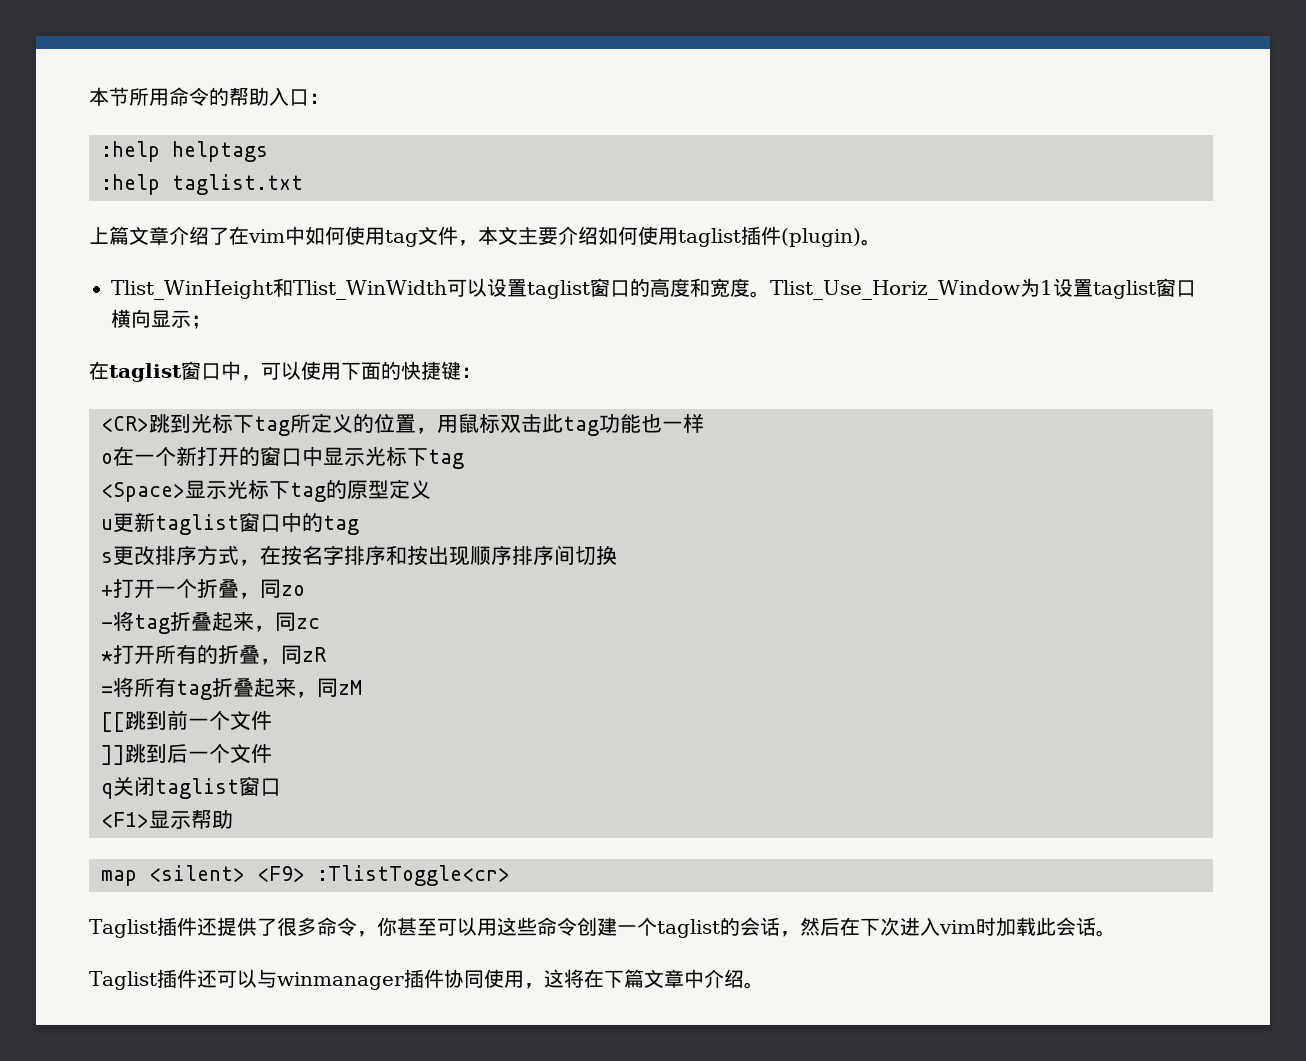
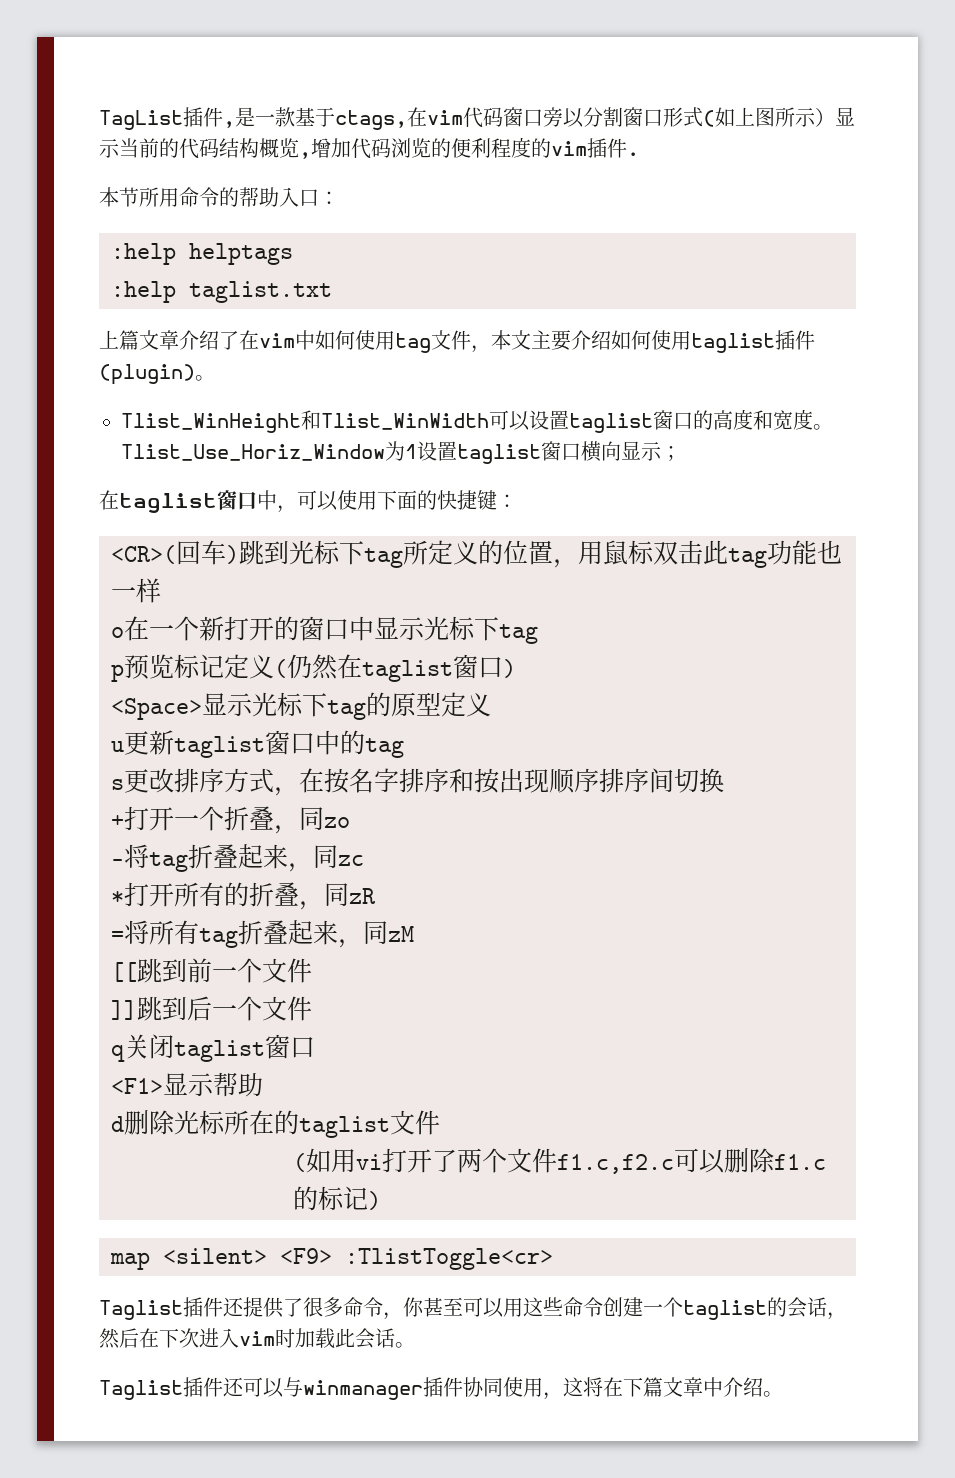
(89, 96) none -> [99,107,855,130] [99,137,639,159] TagList插件,是一款基于ctags,在vim代码窗口旁以分割窗口形式(如上图所示）显示当前的代码结构概览,增加代码浏览的便利程度的vim插件. //
[101,416,149,432] <CR> -> [111,540,239,565] <CR>(回车)
(464, 459) none -> [111,654,516,682] // p预览标记定义(仍然在taglist窗口)
(233, 819) none -> [111,1110,440,1138] [293,1148,826,1174] [293,1186,381,1211] // d删除光标所在的taglist文件 // (如用vi打开了两个文件f1.c,f2.c可以删除f1.c的标记)

